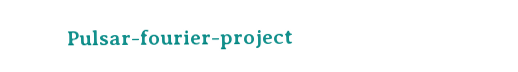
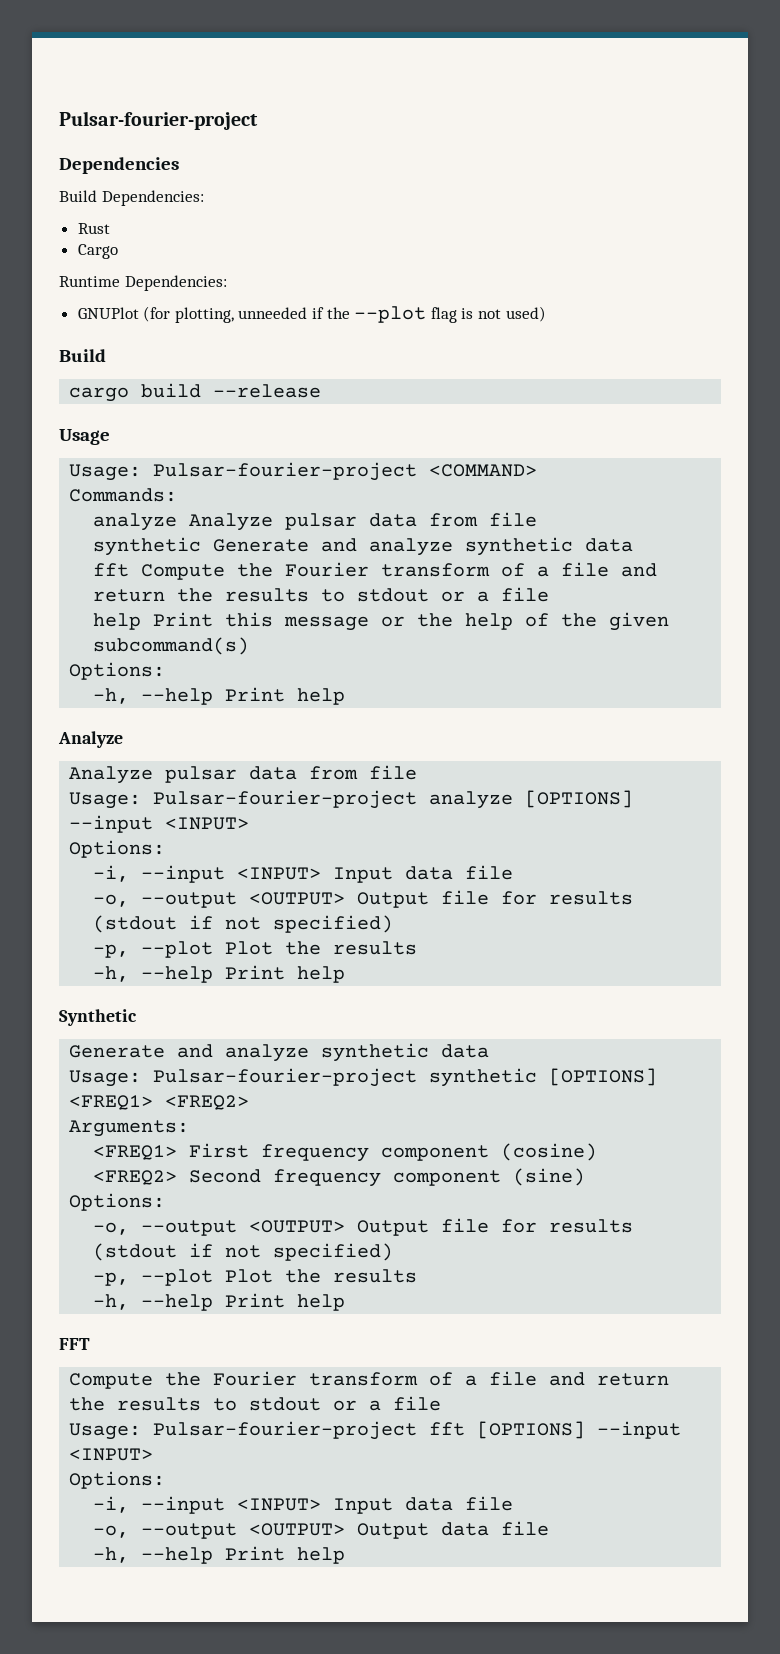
[66,28,294,51] Pulsar-fourier-project -> [59,111,258,130] [59,157,179,174] [59,190,204,206] [77,223,110,234] [77,244,118,259] [59,275,227,291] [77,306,546,323] [59,349,106,362] [69,383,322,402] [59,429,110,445] [69,462,538,481] [69,488,178,502] [93,512,538,531] [93,537,634,556] [93,562,658,580] [93,587,550,602] [93,612,670,631] [93,637,250,655] [69,662,166,680] [93,687,346,705] [58,731,123,748] [69,765,418,784] [69,790,634,809] [69,815,250,833] [69,840,166,858] [93,865,514,883] [93,890,634,908] [93,915,394,933] [93,941,418,958] [93,965,346,983] [59,1009,137,1026] [69,1043,490,1062] [69,1068,658,1087] [69,1095,250,1110] [69,1120,190,1137] [93,1143,598,1162] [93,1168,586,1187] [69,1193,166,1211] [93,1218,634,1236] [93,1243,394,1261] [93,1269,418,1286] [93,1293,346,1311] [59,1338,90,1350] [69,1371,670,1389] [69,1396,442,1411] [69,1421,682,1440] [69,1448,154,1461] [69,1471,166,1489] [93,1496,514,1514] [93,1521,550,1539] [93,1546,346,1564] Pulsar-fourier-project // Dependencies // Build Dependencies: // Rust // Cargo // Runtime Dependencies: // GNUPlot (for plotting, unneeded if the --plot flag is not used) // Build // cargo build --release // Usage // Usage: Pulsar-fourier-project <COMMAND> // Commands: // analyze Analyze pulsar data from file // synthetic Generate and analyze synthetic data // fft Compute the Fourier transform of a file and return the results to stdout or a file // help Print this message or the help of the given subcommand(s) // Options: // -h, --help Print help // Analyze // Analyze pulsar data from file // Usage: Pulsar-fourier-project analyze [OPTIONS] --input <INPUT> // Options: // -i, --input <INPUT> Input data file // -o, --output <OUTPUT> Output file for results (stdout if not specified) // -p, --plot Plot the results // -h, --help Print help // Synthetic // Generate and analyze synthetic data // Usage: Pulsar-fourier-project synthetic [OPTIONS] <FREQ1> <FREQ2> // Arguments: // <FREQ1> First frequency component (cosine) // <FREQ2> Second frequency component (sine) // Options: // -o, --output <OUTPUT> Output file for results (stdout if not specified) // -p, --plot Plot the results // -h, --help Print help // FFT // Compute the Fourier transform of a file and return the results to stdout or a file // Usage: Pulsar-fourier-project fft [OPTIONS] --input <INPUT> // Options: // -i, --input <INPUT> Input data file // -o, --output <OUTPUT> Output data file // -h, --help Print help

